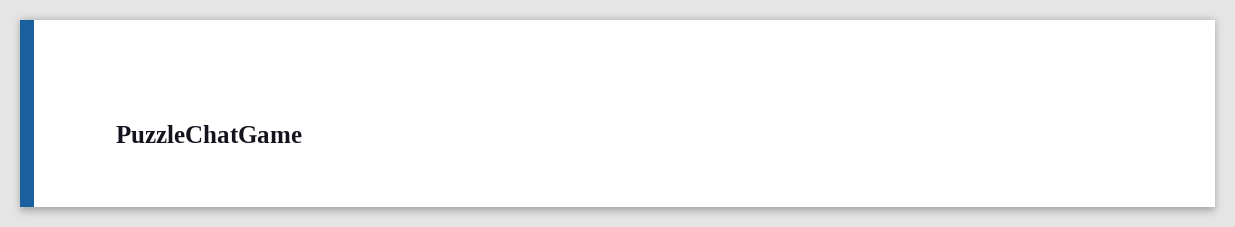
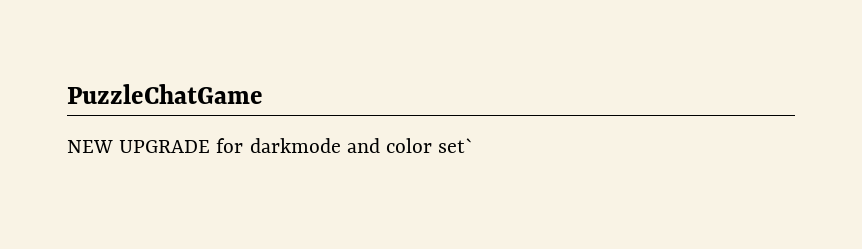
(302, 134) none -> [67,138,474,153] // NEW UPGRADE for darkmode and color set`

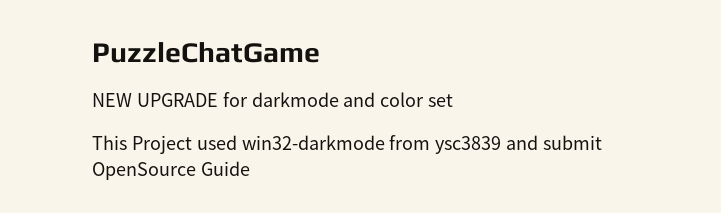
[438,138,474,153] set` -> [428,94,454,107] [92,135,603,154] [92,161,250,180] set // This Project used win32-darkmode from ysc3839 and submit OpenSource Guide

